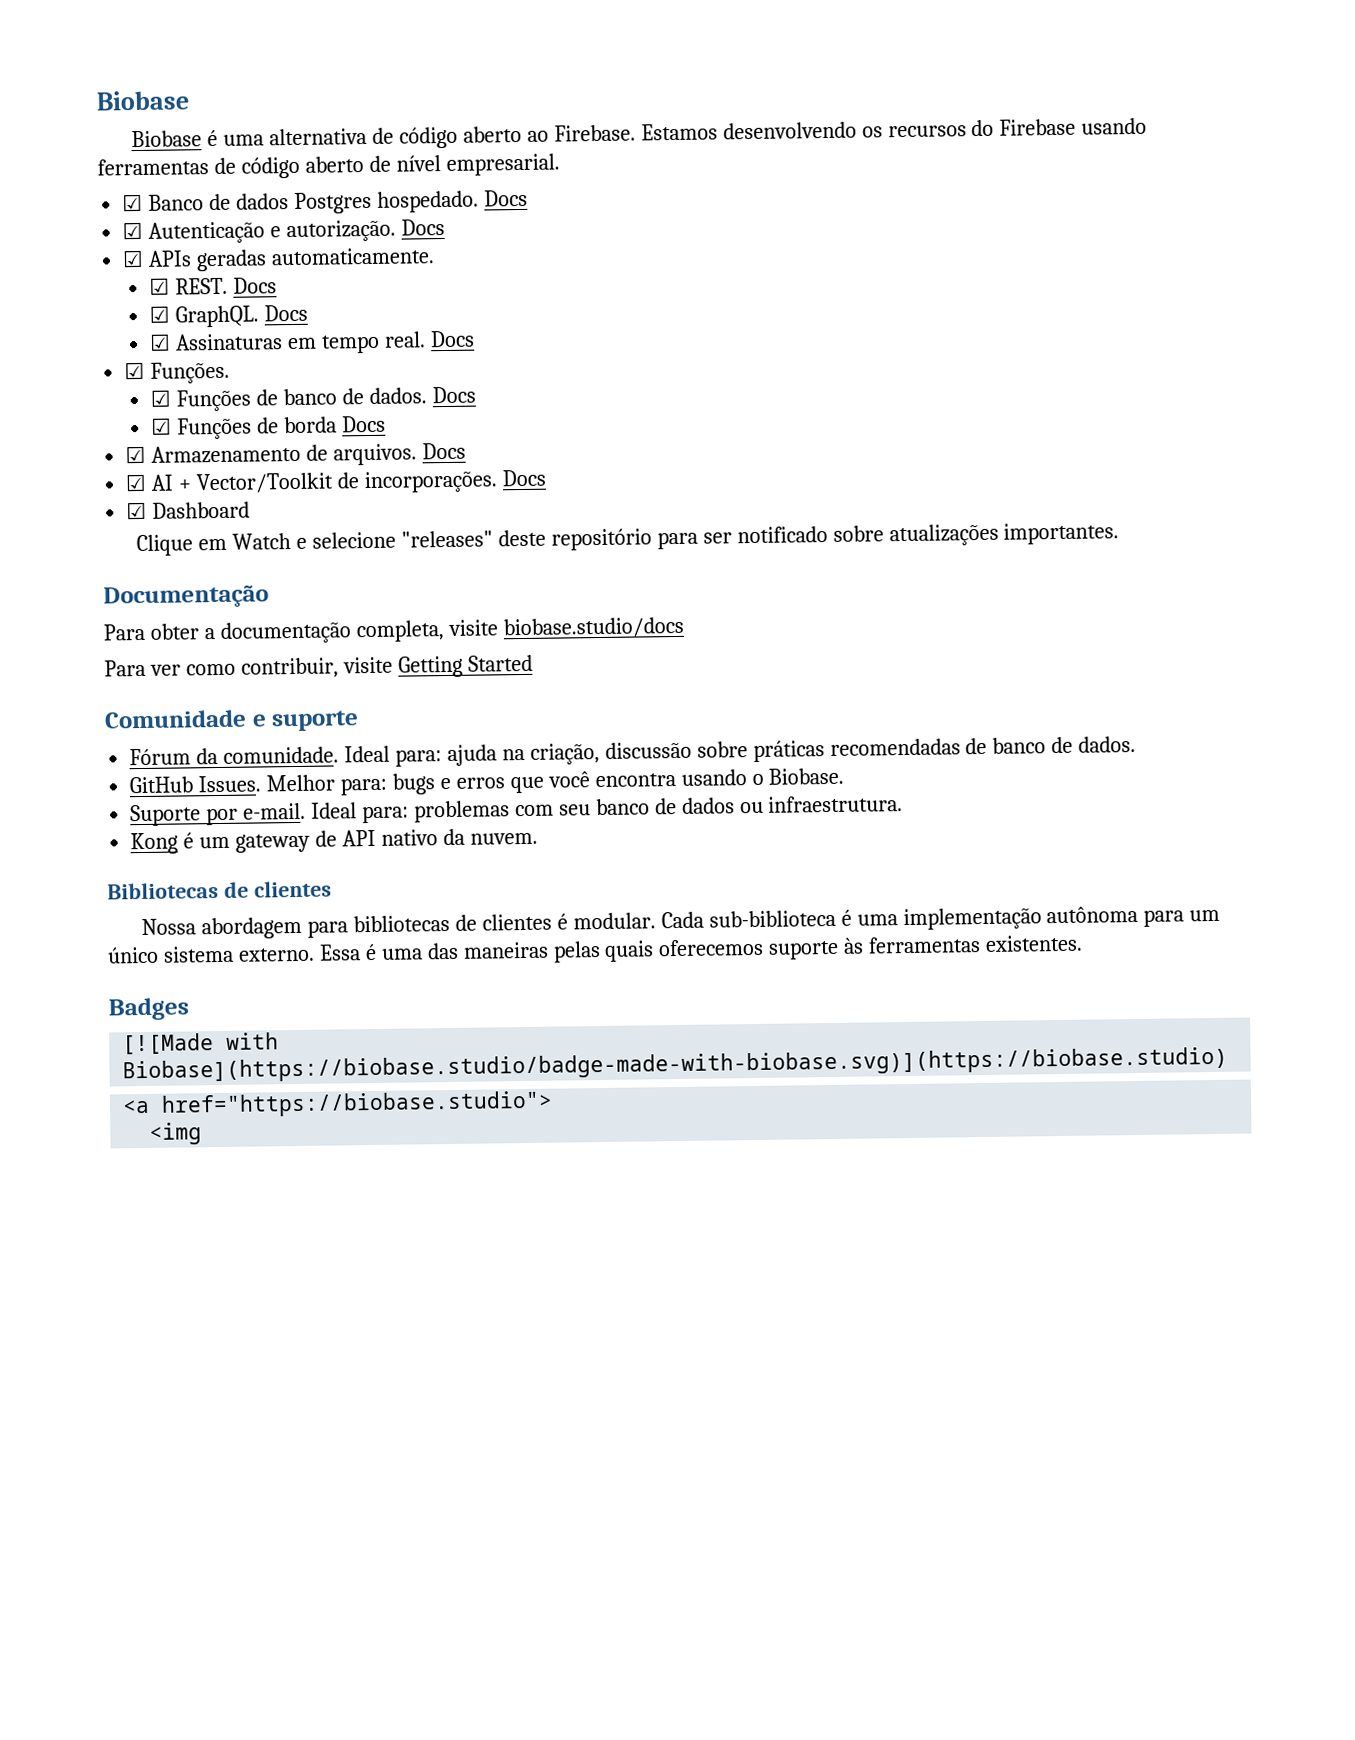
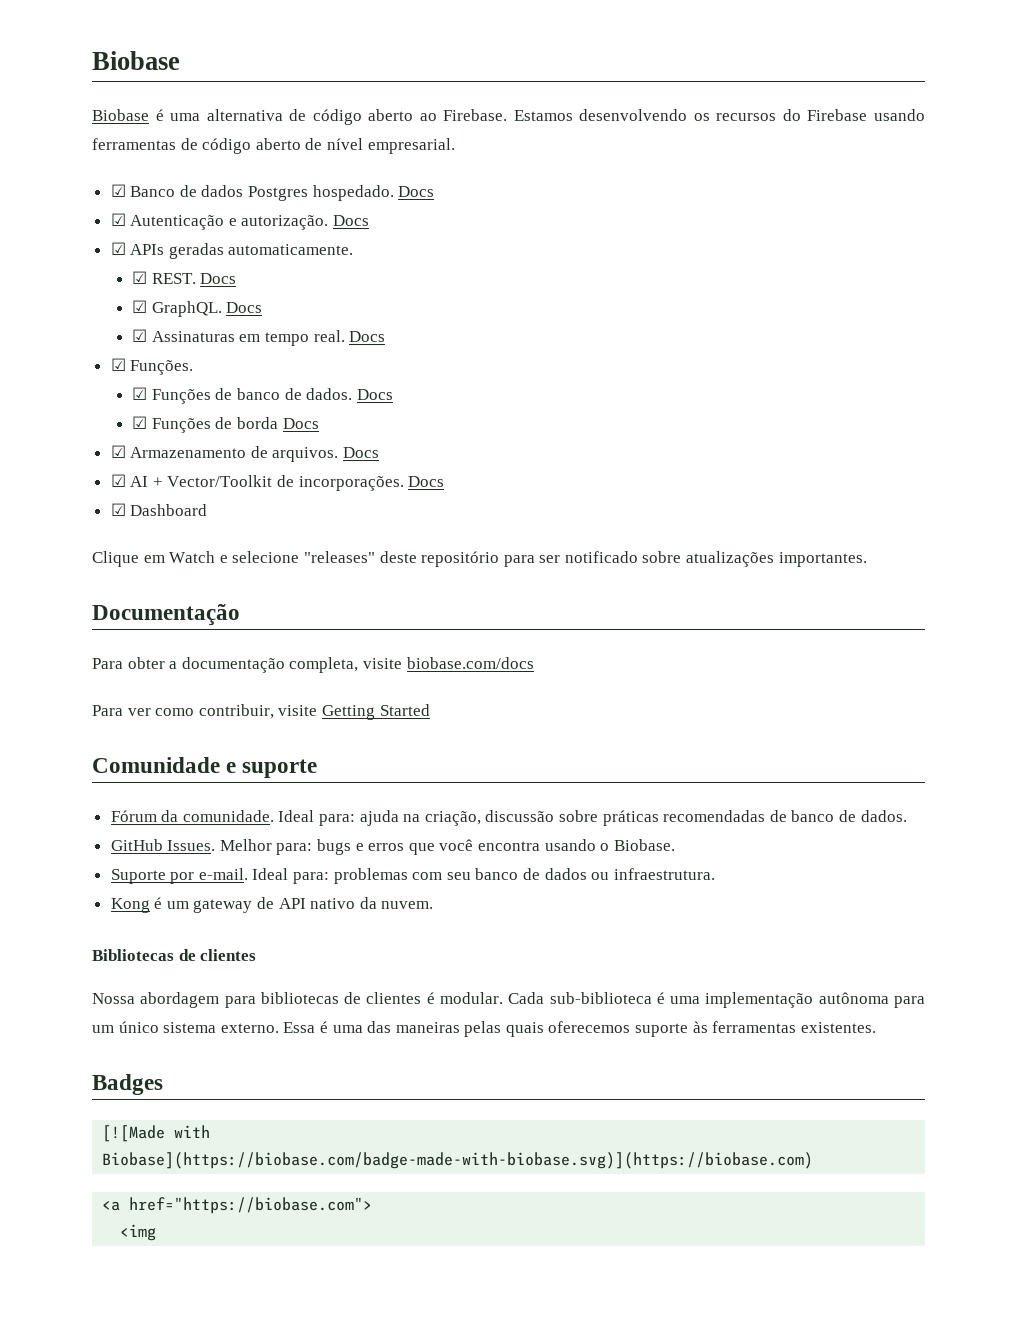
[502,616,684,639] biobase.studio/docs -> [406,657,534,669] biobase.com/docs
[122,1046,1229,1084] Biobase](https://biobase.studio/badge-made-with-biobase.svg)](https://biobase.studio) -> [102,1152,814,1169] Biobase](https://biobase.com/badge-made-with-biobase.svg)](https://biobase.com)
[161,1090,554,1118] href="https://biobase.studio"> -> [129,1197,373,1214] href="https://biobase.com">

